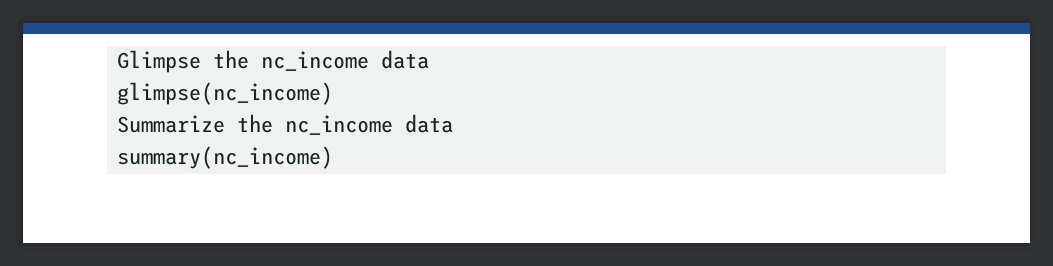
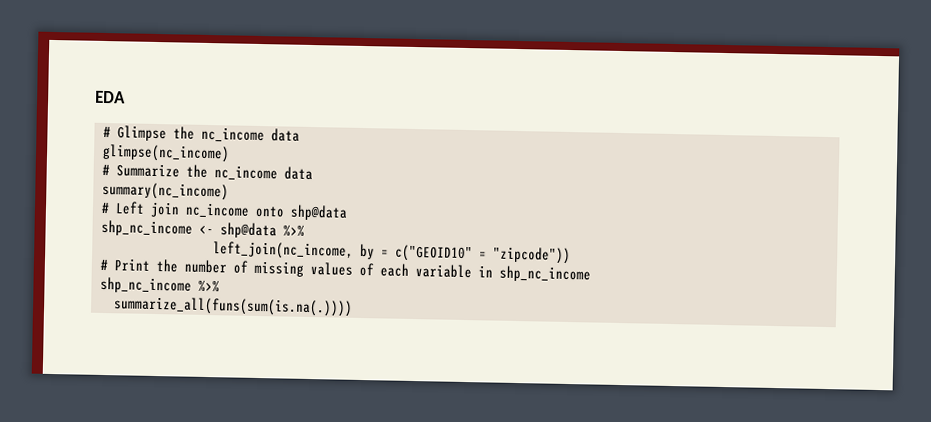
(116, 61) none -> [95,90,126,104] [103,125,112,138] EDA // #
(333, 93) none -> [102,163,111,176] #
(333, 157) none -> [101,201,349,221] [101,219,306,239] [213,241,572,265] [100,258,592,283] [100,276,221,294] [113,296,354,317] // # Left join nc_income onto shp@data // shp_nc_income <- shp@data %>% // left_join(nc_income, by = c("GEOID10" = "zipcode")) // # Print the number of missing values of each variable in shp_nc_income // shp_nc_income %>% // summarize_all(funs(sum(is.na(.))))

